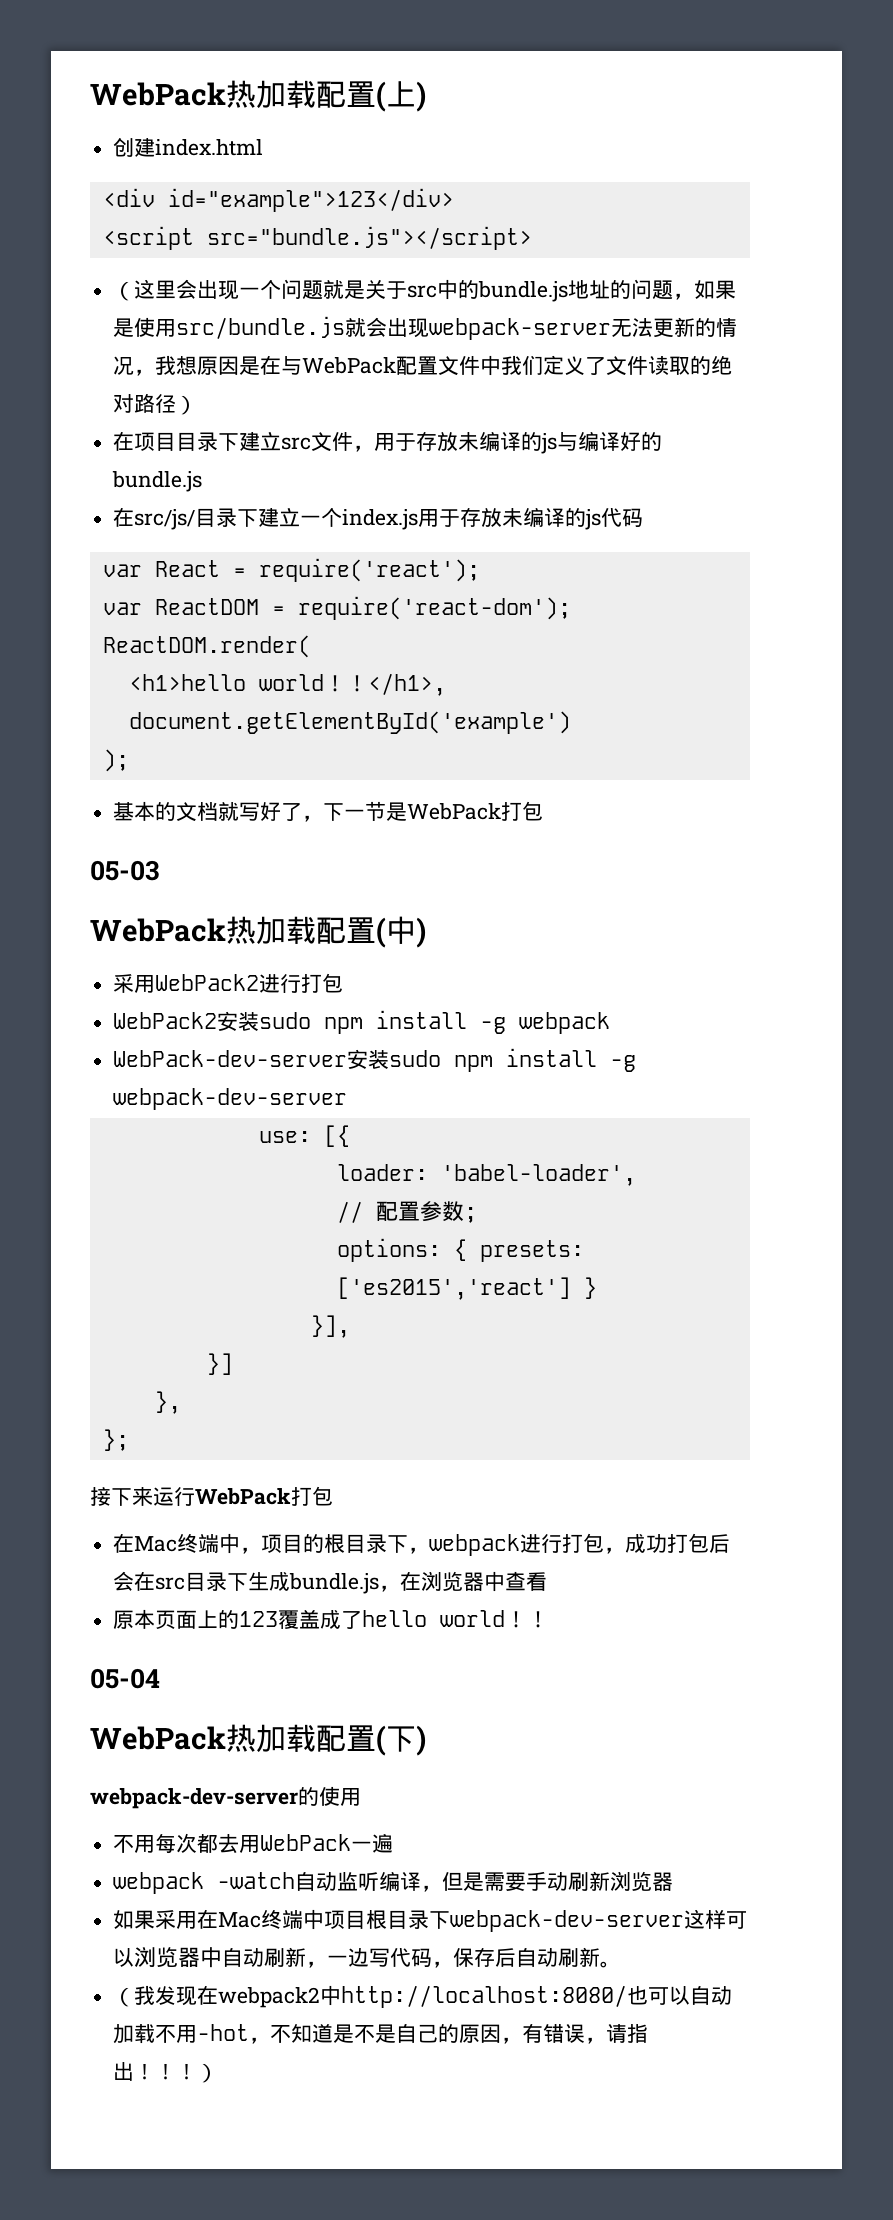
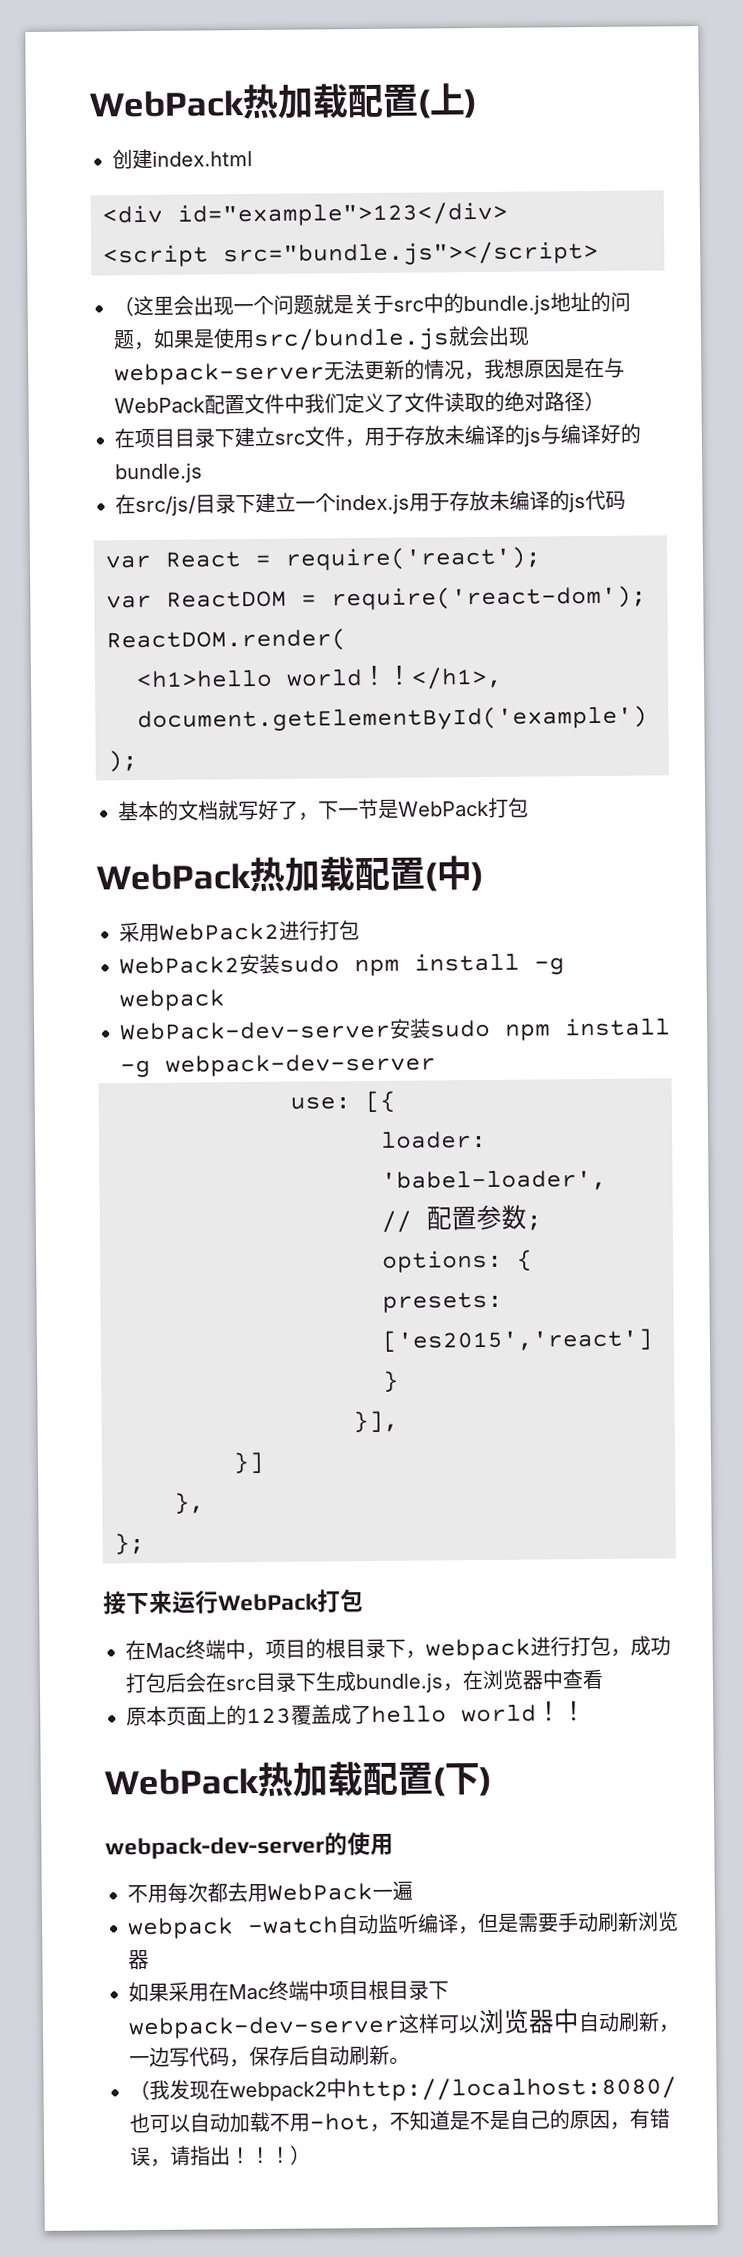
[90,860,159,881] // 05-03 -> (529, 807) none
[90,1668,160,1689] // 05-04 -> (587, 1711) none

